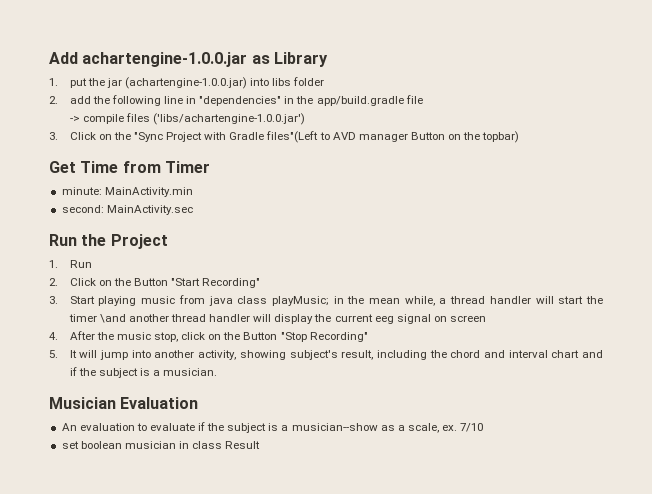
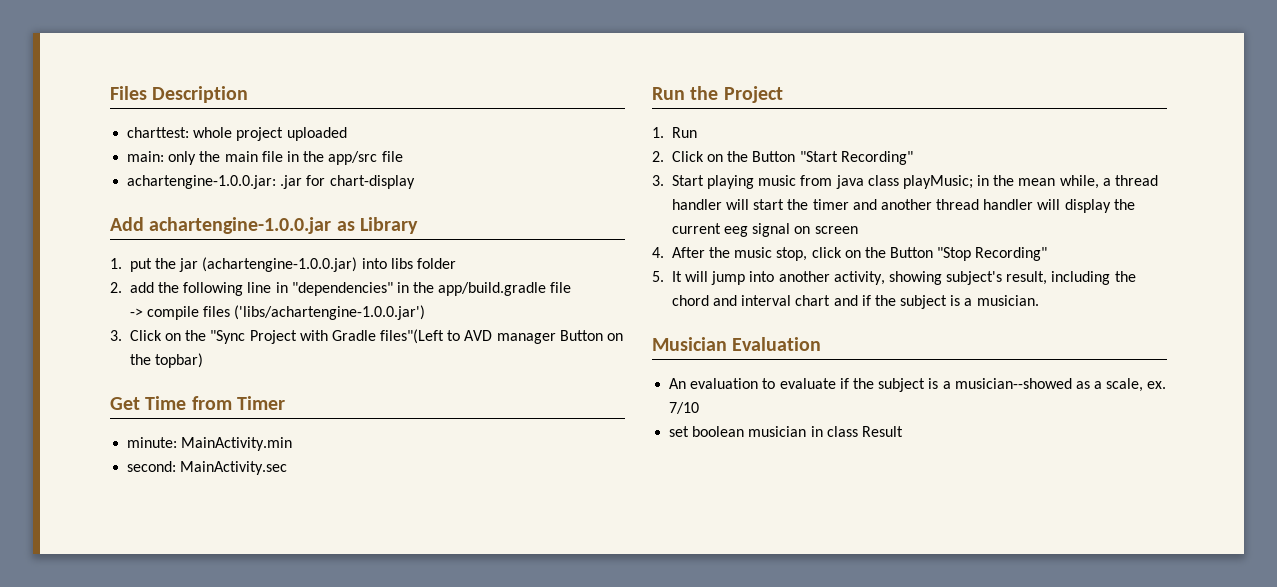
(49, 58) none -> [110,86,249,103] [127,127,347,141] [127,151,403,165] [127,175,415,189] Files Description // charttest: whole project uploaded // main: only the main file in the app/src file // achartengine-1.0.0.jar: .jar for chart-display //
[99,314,126,323] \and -> [852,199,877,210] and
[291,423,378,431] musician--show -> [954,378,1072,389] musician--showed

